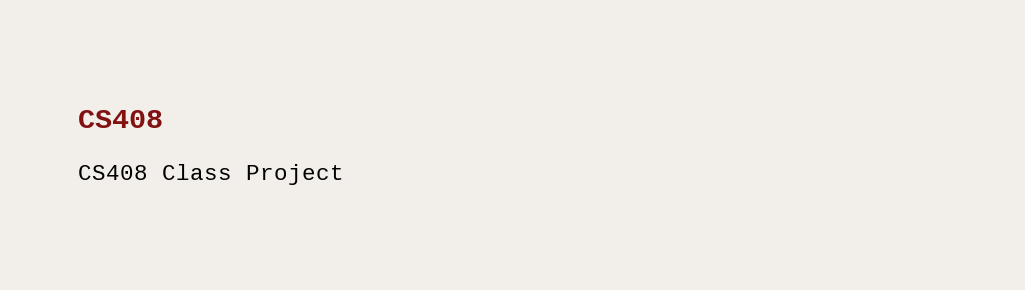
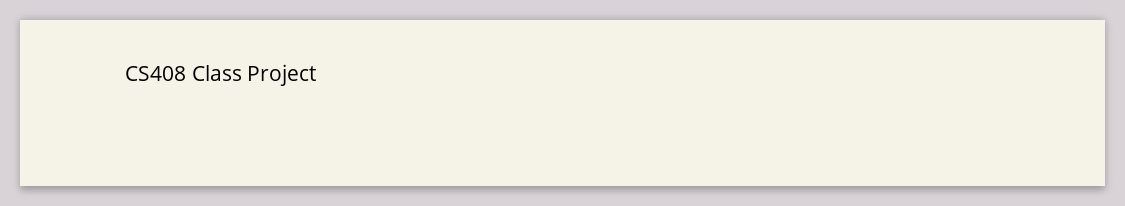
[78,110,163,128] [78,165,148,180] CS408 // CS408 -> [125,66,186,81] CS408

